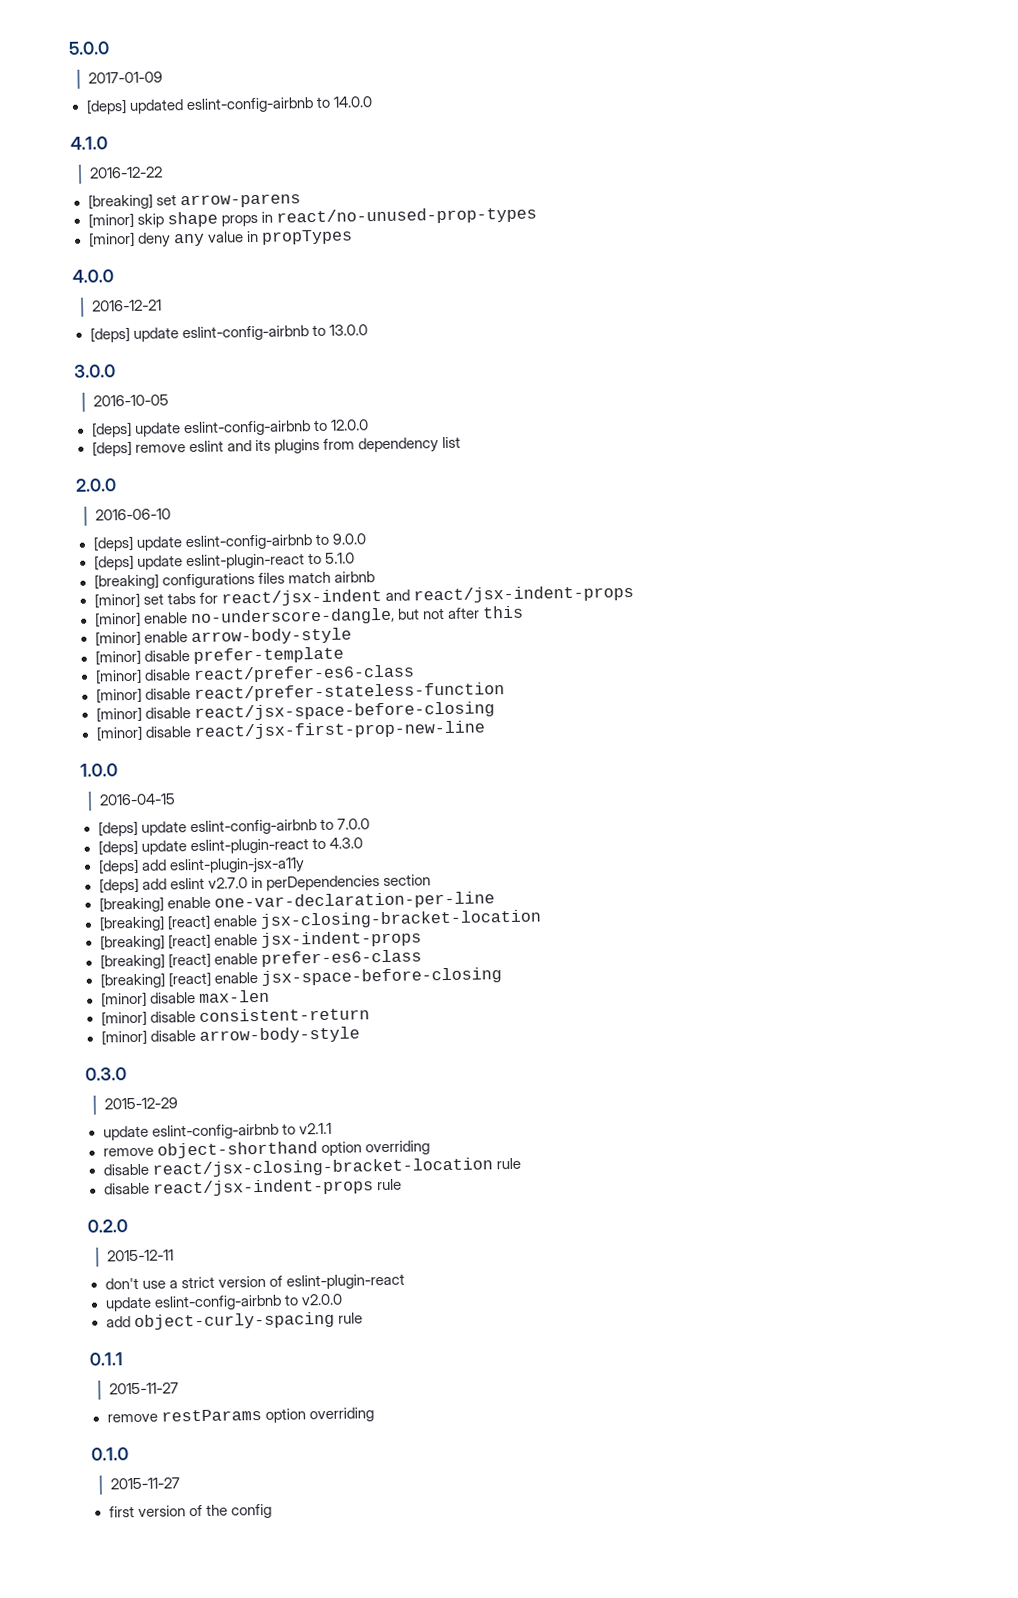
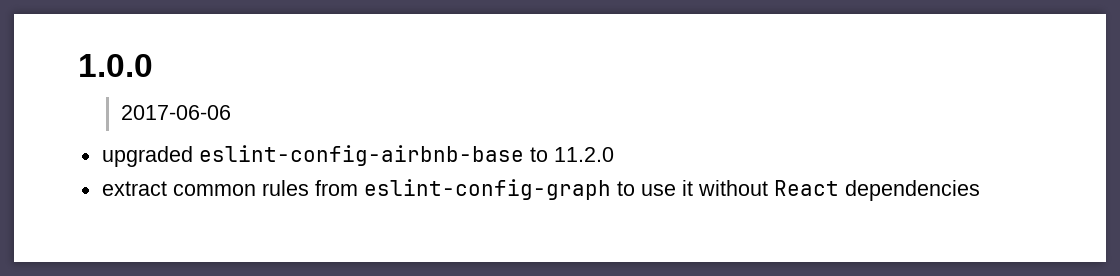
[68,41,110,55] [87,71,163,84] [85,96,372,115] [70,136,108,150] [88,166,163,179] [87,193,301,210] [87,206,537,229] [87,229,353,248] [72,269,114,283] [91,299,162,312] [89,324,368,343] [74,364,116,378] [92,394,169,407] [90,419,369,438] [91,436,461,457] [75,478,117,492] [94,508,171,521] [92,533,366,552] [93,552,355,571] [93,571,375,590] [93,584,634,609] [93,605,524,628] [94,627,352,647] [94,646,344,666] [94,664,415,685] [95,682,505,704] [95,701,495,723] [95,720,485,742] [80,763,118,777] [98,793,176,806] [97,818,370,837] [97,837,363,856] [97,857,305,875] [98,874,431,894] [98,891,495,913] [98,909,541,932] [99,930,422,951] [99,949,422,970] [99,967,502,989] [100,989,270,1008] [100,1007,370,1027] [100,1026,360,1046] [85,1067,127,1081] [103,1097,178,1110] [102,1122,332,1141] [102,1140,430,1159] [102,1157,521,1178] [103,1178,402,1197] [87,1219,128,1233] [106,1249,174,1262] [104,1273,405,1290] [104,1293,343,1312] [105,1311,363,1331] [89,1352,123,1366] [108,1382,179,1395] [106,1407,374,1423] [91,1447,129,1461] [109,1477,180,1490] [108,1503,272,1519] 5.0.0 // 2017-01-09 // [deps] updated eslint-config-airbnb to 14.0.0 // 4.1.0 // 2016-12-22 // [breaking] set arrow-parens // [minor] skip shape props in react/no-unused-prop-types // [minor] deny any value in propTypes // 4.0.0 // 2016-12-21 // [deps] update eslint-config-airbnb to 13.0.0 // 3.0.0 // 2016-10-05 // [deps] update eslint-config-airbnb to 12.0.0 // [deps] remove eslint and its plugins from dependency list // 2.0.0 // 2016-06-10 // [deps] update eslint-config-airbnb to 9.0.0 // [deps] update eslint-plugin-react to 5.1.0 // [breaking] configurations files match airbnb // [minor] set tabs for react/jsx-indent and react/jsx-indent-props // [minor] enable no-underscore-dangle, but not after this // [minor] enable arrow-body-style // [minor] disable prefer-template // [minor] disable react/prefer-es6-class // [minor] disable react/prefer-stateless-function // [minor] disable react/jsx-space-before-closing // [minor] disable react/jsx-first-prop-new-line // 1.0.0 // 2016-04-15 // [deps] update eslint-config-airbnb to 7.0.0 // [deps] update eslint-plugin-react to 4.3.0 // [deps] add eslint-plugin-jsx-a11y // [deps] add eslint v2.7.0 in perDependencies section // [breaking] enable one-var-declaration-per-line // [breaking] [react] enable jsx-closing-bracket-location // [breaking] [react] enable jsx-indent-props // [breaking] [react] enable prefer-es6-class // [breaking] [react] enable jsx-space-before-closing // [minor] disable max-len // [minor] disable consistent-return // [minor] disable arrow-body-style // 0.3.0 // 2015-12-29 // update eslint-config-airbnb to v2.1.1 // remove object-shorthand option overriding // disable react/jsx-closing-bracket-location rule // disable react/jsx-indent-props rule // 0.2.0 // 2015-12-11 // don't use a strict version of eslint-plugin-react // update eslint-config-airbnb to v2.0.0 // add object-curly-spacing rule // 0.1.1 // 2015-11-27 // remove restParams option overriding // 0.1.0 // 2015-11-27 // first version of the config -> [78,54,153,77] [120,105,231,120] [101,145,614,167] [101,179,980,201] 1.0.0 // 2017-06-06 // upgraded eslint-config-airbnb-base to 11.2.0 // extract common rules from eslint-config-graph to use it without React dependencies

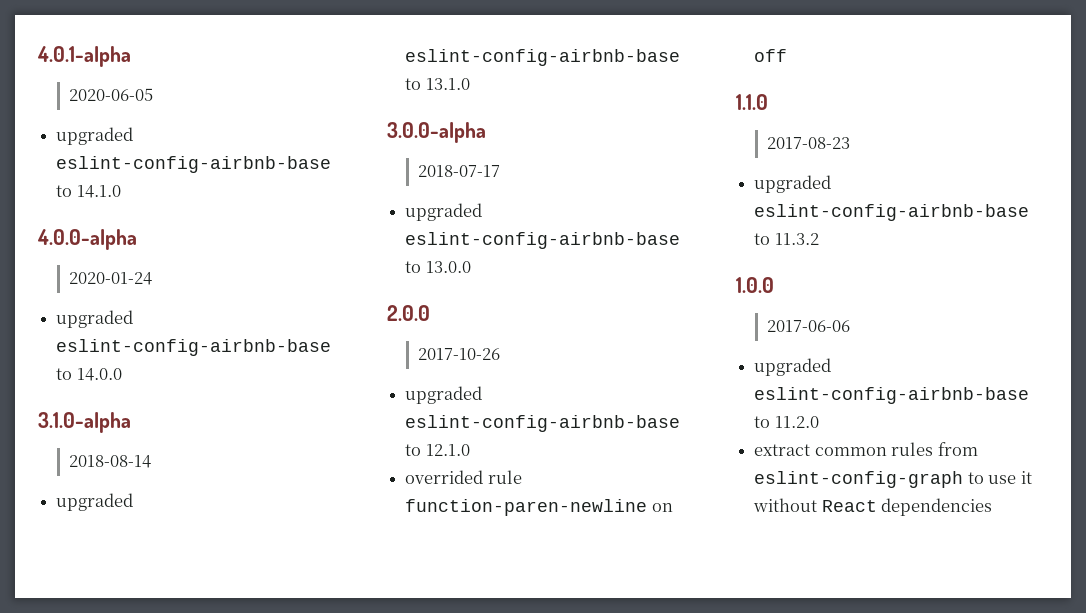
(78, 65) none -> [37,46,131,67] [68,88,153,101] [56,127,134,145] [56,156,332,173] [56,185,121,198] [37,229,137,250] [68,272,152,285] [56,310,134,328] [56,339,332,356] [56,368,122,381] [38,412,131,433] [68,455,151,468] [56,493,134,511] [405,49,681,66] [405,78,470,90] [387,122,486,143] [417,165,500,177] [405,203,483,221] [405,232,681,249] [405,261,471,273] [387,305,430,321] [417,348,500,360] [405,386,483,404] [405,415,681,432] [405,444,470,456] [405,470,522,484] [405,499,673,516] [754,49,788,62] [736,94,768,110] [766,137,850,149] [754,175,832,193] [754,204,1030,221] [754,233,819,245] 4.0.1-alpha // 2020-06-05 // upgraded eslint-config-airbnb-base to 14.1.0 // 4.0.0-alpha // 2020-01-24 // upgraded eslint-config-airbnb-base to 14.0.0 // 3.1.0-alpha // 2018-08-14 // upgraded eslint-config-airbnb-base to 13.1.0 // 3.0.0-alpha // 2018-07-17 // upgraded eslint-config-airbnb-base to 13.0.0 // 2.0.0 // 2017-10-26 // upgraded eslint-config-airbnb-base to 12.1.0 // overrided rule function-paren-newline on off // 1.1.0 // 2017-08-23 // upgraded eslint-config-airbnb-base to 11.3.2 //

